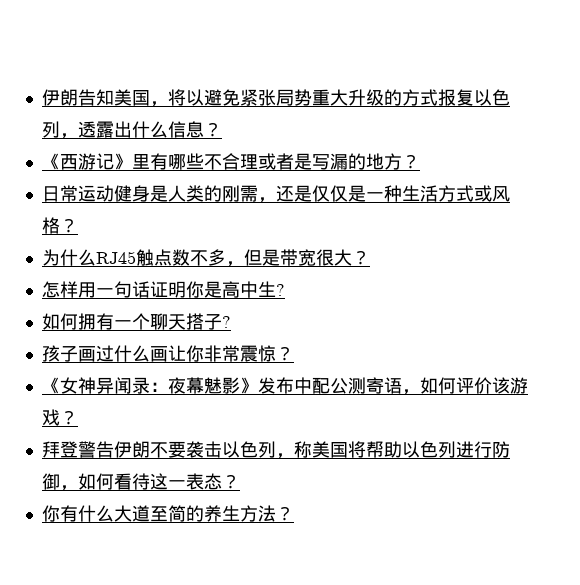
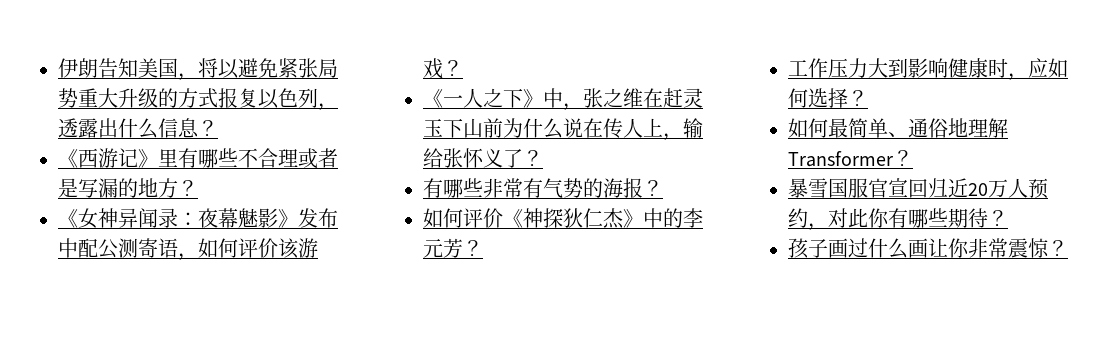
[41,185,510,203] [41,217,78,234] [41,249,370,267] [41,281,285,298] [41,313,231,330] [41,345,294,362] // 日常运动健身是人类的刚需，还是仅仅是一种生活方式或风格？ // 为什么RJ45触点数不多，但是带宽很大？ // 怎样用一句话证明你是高中生? // 如何拥有一个聊天搭子? // 孩子画过什么画让你非常震惊？ -> (198, 188) none
[41,441,510,459] [41,473,240,491] [41,505,276,522] 拜登警告伊朗不要袭击以色列，称美国将帮助以色列进行防御，如何看待这一表态？ // 你有什么大道至简的养生方法 -> [423,88,703,111] [423,118,703,141] [423,148,543,168] [423,178,663,198] [423,208,703,229] [423,238,483,258] [788,58,1068,81] [788,88,868,108] [788,118,1008,138] [788,150,913,167] [788,178,1048,199] [788,208,1008,231] [788,238,1049,259] 《一人之下》中，张之维在赶灵玉下山前为什么说在传人上，输给张怀义了？ // 有哪些非常有气势的海报？ // 如何评价《神探狄仁杰》中的李元芳？ // 工作压力大到影响健康时，应如何选择？ // 如何最简单、通俗地理解Transformer？ // 暴雪国服官宣回归近20万人预约，对此你有哪些期待？ // 孩子画过什么画让你非常震惊

